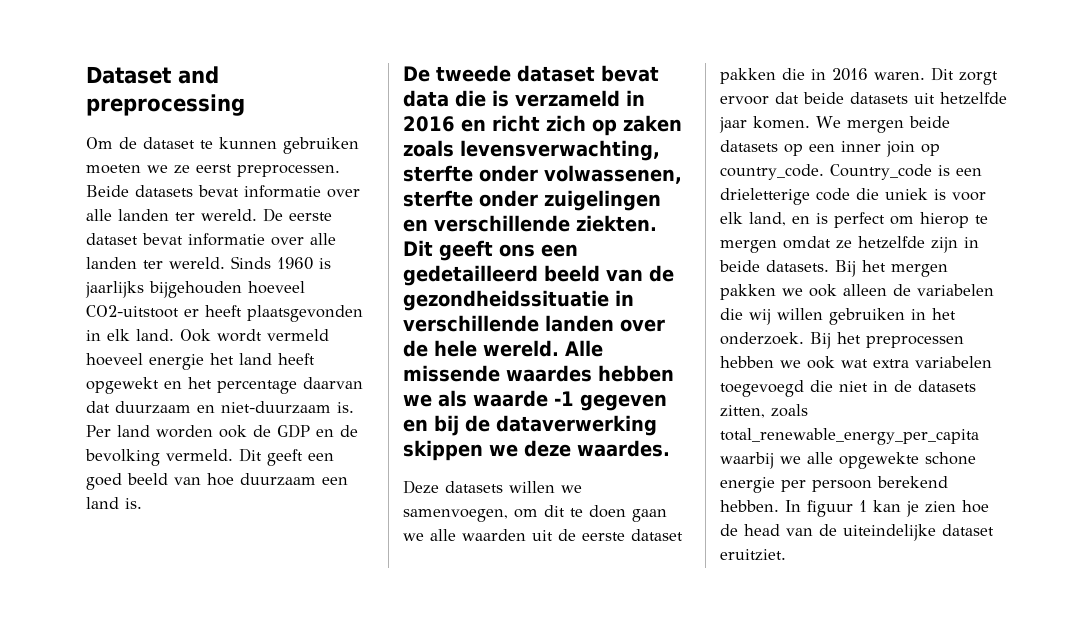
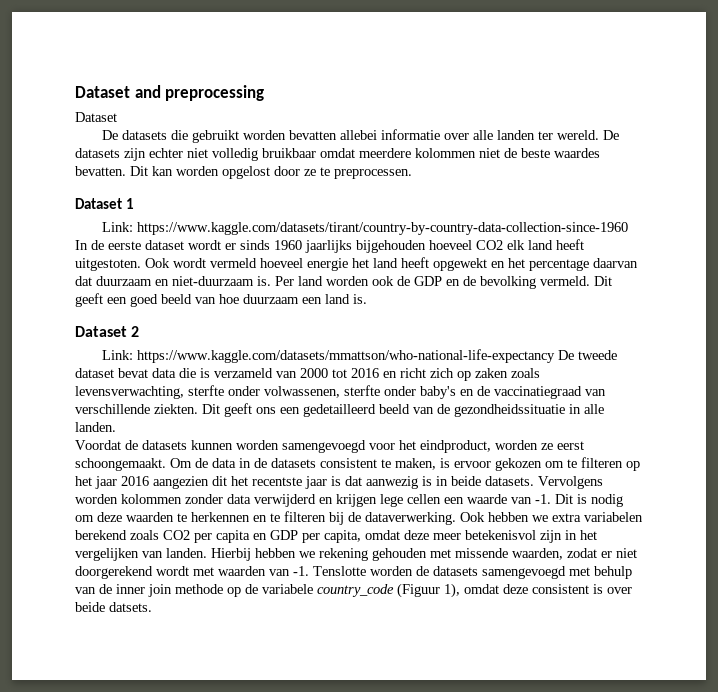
[86,137,359,154] [86,164,340,177] [86,185,239,197] Om de dataset te kunnen gebruiken moeten we ze eerst preprocessen. Beide datasets bevat -> [75,112,117,122] [101,130,377,143] Dataset // De datasets die gebruikt worden bevatten allebei
[289,212,332,221] [86,233,336,246] [86,256,331,270] [85,281,305,298] [86,305,363,322] [86,329,174,341] eerste dataset bevat informatie over alle landen ter wereld. Sinds 1960 is jaarlijks bijgehouden hoeveel CO2-uitstoot er heeft plaatsgevonden in elk land. -> [75,148,600,161] [75,166,412,179] [75,198,135,209] [101,222,628,235] [75,239,584,253] [75,258,141,271] datasets zijn echter niet volledig bruikbaar omdat meerdere kolommen niet de beste waardes bevatten. Dit kan worden opgelost door ze te preprocessen. // Dataset 1 // Link: https://www.kaggle.com/datasets/tirant/country-by-country-data-collection-since-1960 In de eerste dataset wordt er sinds 1960 jaarlijks bijgehouden hoeveel CO2 elk land heeft uitgestoten.
(142, 503) none -> [75,326,140,337] [101,349,555,363] Dataset 2 // Link: https://www.kaggle.com/datasets/mmattson/who-national-life-expectancy
[626,90,645,106] in -> [276,368,347,378] van 2000 tot
[544,190,661,211] [403,219,428,232] zuigelingen en -> [420,386,606,399] baby's en de vaccinatiegraad van
[403,315,665,332] [403,340,603,357] [403,365,674,382] [403,390,667,411] [403,415,657,436] [403,440,670,461] [403,480,582,494] [403,505,667,522] [403,529,683,541] [720,67,998,85] [720,92,1007,105] [719,116,950,133] [720,140,940,157] [720,164,982,180] [720,188,986,205] [720,212,988,228] [720,236,979,253] [719,260,948,277] [720,284,994,300] [720,308,956,325] [720,332,964,349] [720,356,992,369] [720,380,976,397] [720,404,808,418] [720,428,979,445] [720,452,976,469] [720,476,948,493] [720,500,989,517] [720,524,994,541] [720,549,786,561] verschillende landen over de hele wereld. Alle missende waardes hebben we als waarde -1 gegeven en bij de dataverwerking skippen we deze waardes. // Deze datasets willen we samenvoegen, om dit te doen gaan we alle waarden uit de eerste dataset pakken die in 2016 waren. Dit zorgt ervoor dat beide datasets uit hetzelfde jaar komen. We mergen beide datasets op een inner join op country_code. Country_code is een drieletterige code die uniek is voor elk land, en is perfect om hierop te mergen omdat ze hetzelfde zijn in beide datasets. Bij het mergen pakken we ook alleen de variabelen die wij willen gebruiken in het onderzoek. Bij het preprocessen hebben we ook wat extra variabelen toegevoegd die niet in de datasets zitten, zoals total_renewable_energy_per_capita waarbij we alle opgewekte schone energie per persoon berekend hebben. In figuur 1 kan je zien hoe de head van de uiteindelijke dataset eruitziet. -> [584,404,604,414] [75,422,116,432] [75,440,584,453] [75,457,640,471] [75,476,603,489] [75,494,623,507] [75,511,643,525] [75,530,597,543] [75,548,637,561] [75,566,632,579] [75,583,632,598] [75,602,152,612] alle landen. // Voordat de datasets kunnen worden samengevoegd voor het eindproduct, worden ze eerst schoongemaakt. Om de data in de datasets consistent te maken, is ervoor gekozen om te filteren op het jaar 2016 aangezien dit het recentste jaar is dat aanwezig is in beide datasets. Vervolgens worden kolommen zonder data verwijderd en krijgen lege cellen een waarde van -1. Dit is nodig om deze waarden te herkennen en te filteren bij de dataverwerking. Ook hebben we extra variabelen berekend zoals CO2 per capita en GDP per capita, omdat deze meer betekenisvol zijn in het vergelijken van landen. Hierbij hebben we rekening gehouden met missende waarden, zodat er niet doorgerekend wordt met waarden van -1. Tenslotte worden de datasets samengevoegd met behulp van de inner join methode op de variabele country_code (Figuur 1), omdat deze consistent is over beide datsets.

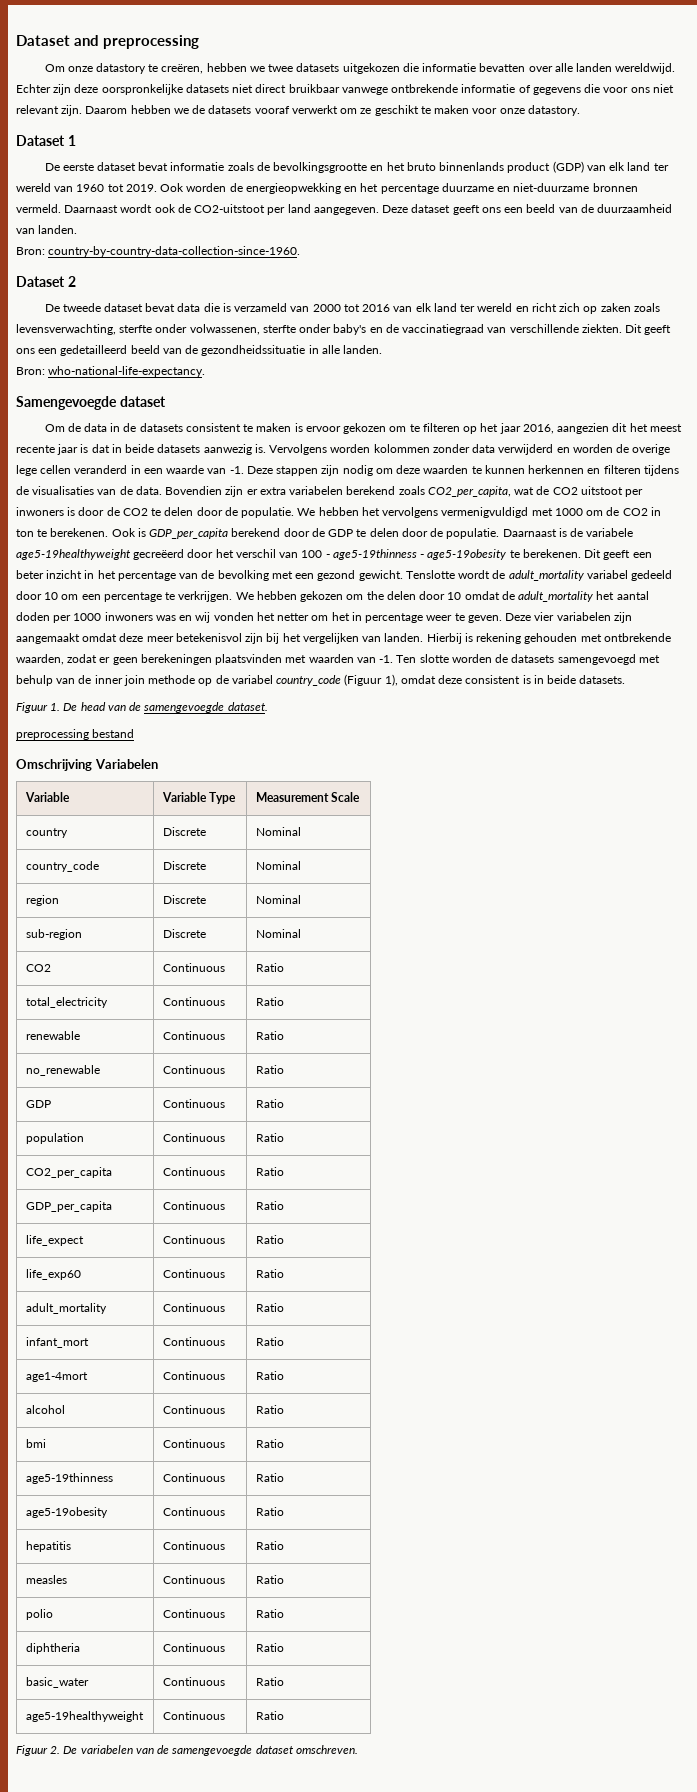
[75,112,117,122] [101,129,619,143] [75,148,600,161] [75,166,412,179] [75,198,135,209] [101,222,628,235] [75,239,584,253] [75,257,638,271] [75,276,612,289] [75,293,367,307] Dataset // De datasets die gebruikt worden bevatten allebei informatie over alle landen ter wereld. De datasets zijn echter niet volledig bruikbaar omdat meerdere kolommen niet de beste waardes bevatten. Dit kan worden opgelost door ze te preprocessen. // Dataset 1 // Link: https://www.kaggle.com/datasets/tirant/country-by-country-data-collection-since-1960 In de eerste dataset wordt er sinds 1960 jaarlijks bijgehouden hoeveel CO2 elk land heeft uitgestoten. Ook wordt vermeld hoeveel energie het land heeft opgewekt en het percentage daarvan dat duurzaam en niet-duurzaam is. Per land worden ook de GDP en de bevolking vermeld. Dit geeft een goed beeld van hoe duurzaam een land is. -> [44,63,676,74] [16,84,674,95] [16,105,580,116] [16,135,76,146] [44,161,669,173] [16,183,638,194] [16,204,673,215] [16,225,78,234] [16,246,301,257] Om onze datastory te creëren, hebben we twee datasets uitgekozen die informatie bevatten over alle landen wereldwijd. Echter zijn deze oorspronkelijke datasets niet direct bruikbaar vanwege ontbrekende informatie of gegevens die voor ons niet relevant zijn. Daarom hebben we de datasets vooraf verwerkt om ze geschikt te maken voor onze datastory. // Dataset 1 // De eerste dataset bevat informatie zoals de bevolkingsgrootte en het bruto binnenlands product (GDP) van elk land ter wereld van 1960 tot 2019. Ook worden de energieopwekking en het percentage duurzame en niet-duurzame bronnen vermeld. Daarnaast wordt ook de CO2-uitstoot per land aangegeven. Deze dataset geeft ons een beeld van de duurzaamheid van landen. // Bron: country-by-country-data-collection-since-1960.
[101,349,555,363] Link: https://www.kaggle.com/datasets/mmattson/who-national-life-expectancy -> (76, 281) none
(379, 373) none -> [393,303,513,312] van elk land ter wereld
[75,440,584,453] [75,458,166,471] Voordat de datasets kunnen worden samengevoegd voor het eindproduct, worden ze eerst schoongemaakt. -> [16,366,206,377] [16,396,166,410] Bron: who-national-life-expectancy. // Samengevoegde dataset //
[395,458,436,470] maken, -> [256,423,292,432] maken
[121,476,149,486] 2016 -> [522,424,554,434] 2016,
[252,477,302,486] recentste -> [649,424,682,432] [16,445,55,453] meest recente
[366,476,534,489] aanwezig is in beide datasets. -> [111,444,266,455] in beide datasets aanwezig is.
[336,494,441,507] krijgen lege cellen -> [572,444,671,455] [16,465,141,476] worden de overige lege cellen veranderd in
[555,494,587,504] Dit is -> [246,465,340,476] Deze stappen zijn
(187, 517) none -> [484,465,525,474] kunnen
[270,511,643,525] [75,530,361,543] te filteren bij de dataverwerking. Ook hebben we extra variabelen berekend zoals CO2 per capita en GDP per capita, -> [603,465,679,476] [16,486,644,497] [16,507,661,518] [16,528,634,539] [16,549,652,560] [16,570,673,581] [16,591,649,602] [16,612,632,623] [16,633,80,644] filteren tijdens de visualisaties van de data. Bovendien zijn er extra variabelen berekend zoals CO2_per_capita, wat de CO2 uitstoot per inwoners is door de CO2 te delen door de populatie. We hebben het vervolgens vermenigvuldigd met 1000 om de CO2 in ton te berekenen. Ook is GDP_per_capita berekend door de GDP te delen door de populatie. Daarnaast is de variabele age5-19healthyweight gecreëerd door het verschil van 100 - age5-19thinness - age5-19obesity te berekenen. Dit geeft een beter inzicht in het percentage van de bevolking met een gezond gewicht. Tenslotte wordt de adult_mortality variabel gedeeld door 10 om een percentage te verkrijgen. We hebben gekozen om the delen door 10 omdat de adult_mortality het aantal doden per 1000 inwoners was en wij vonden het netter om het in percentage weer te geven. Deze vier variabelen zijn aangemaakt
[565,530,577,540] in -> [266,633,280,644] bij
[255,548,315,558] hebben we -> [464,633,473,642] is
[455,548,508,558] missende -> [603,633,671,642] ontbrekende
[616,548,637,558] [75,566,189,579] niet doorgerekend wordt -> [112,654,283,665] geen berekeningen plaatsvinden
[313,566,366,576] Tenslotte -> [396,654,449,663] Ten slotte
[262,584,313,594] variabele -> [231,675,273,684] variabel
[607,587,632,594] [75,602,152,612] over beide datsets. -> [533,675,626,684] [16,702,268,713] [16,729,135,740] [16,759,158,771] [24,792,70,802] [161,792,236,804] [255,792,360,802] [25,828,68,838] [162,827,206,836] [255,827,301,836] [25,861,99,872] [162,861,206,870] [255,861,301,870] [25,895,59,906] [162,895,206,904] [255,895,301,904] [25,929,82,940] [162,929,206,938] [255,929,301,938] [25,964,51,972] [162,963,225,972] [255,963,284,972] [25,997,108,1008] [162,997,225,1006] [255,997,284,1006] [25,1031,80,1040] [162,1031,225,1040] [255,1031,284,1040] [25,1065,100,1076] [162,1065,225,1074] [255,1065,284,1074] [25,1100,51,1108] [162,1099,225,1108] [255,1099,284,1108] [25,1133,84,1144] [162,1133,225,1142] [255,1133,284,1142] [25,1167,112,1178] [162,1167,225,1176] [255,1167,284,1176] [25,1201,112,1212] [162,1201,225,1210] [255,1201,284,1210] [25,1235,84,1246] [162,1235,225,1244] [255,1235,284,1244] [25,1269,81,1280] [162,1269,225,1278] [255,1269,284,1278] [25,1303,107,1314] [162,1303,225,1312] [255,1303,284,1312] [25,1337,89,1348] [162,1337,225,1346] [255,1337,284,1346] [25,1372,88,1382] [162,1371,225,1380] [255,1371,284,1380] [25,1405,65,1414] [162,1405,225,1414] [255,1405,284,1414] [25,1439,46,1448] [162,1439,225,1448] [255,1439,284,1448] [25,1473,113,1484] [162,1473,225,1482] [255,1473,284,1482] [25,1507,108,1518] [162,1507,225,1516] [255,1507,284,1516] [25,1541,71,1552] [162,1541,225,1550] [255,1541,284,1550] [25,1575,67,1584] [162,1575,225,1584] [255,1575,284,1584] [25,1609,53,1620] [162,1609,225,1618] [255,1609,284,1618] [25,1643,80,1654] [162,1643,225,1652] [255,1643,284,1652] [25,1677,89,1688] [162,1677,225,1686] [255,1677,284,1686] [25,1711,144,1722] [162,1711,225,1720] [255,1711,284,1720] [16,1745,358,1756] in beide datasets. // Figuur 1. De head van de samengevoegde dataset. // preprocessing bestand // Omschrijving Variabelen // Variable | Variable Type | Measurement Scale // country | Discrete | Nominal // country_code | Discrete | Nominal // region | Discrete | Nominal // sub-region | Discrete | Nominal // CO2 | Continuous | Ratio // total_electricity | Continuous | Ratio // renewable | Continuous | Ratio // no_renewable | Continuous | Ratio // GDP | Continuous | Ratio // population | Continuous | Ratio // CO2_per_capita | Continuous | Ratio // GDP_per_capita | Continuous | Ratio // life_expect | Continuous | Ratio // life_exp60 | Continuous | Ratio // adult_mortality | Continuous | Ratio // infant_mort | Continuous | Ratio // age1-4mort | Continuous | Ratio // alcohol | Continuous | Ratio // bmi | Continuous | Ratio // age5-19thinness | Continuous | Ratio // age5-19obesity | Continuous | Ratio // hepatitis | Continuous | Ratio // measles | Continuous | Ratio // polio | Continuous | Ratio // diphtheria | Continuous | Ratio // basic_water | Continuous | Ratio // age5-19healthyweight | Continuous | Ratio // Figuur 2. De variabelen van de samengevoegde dataset omschreven.

